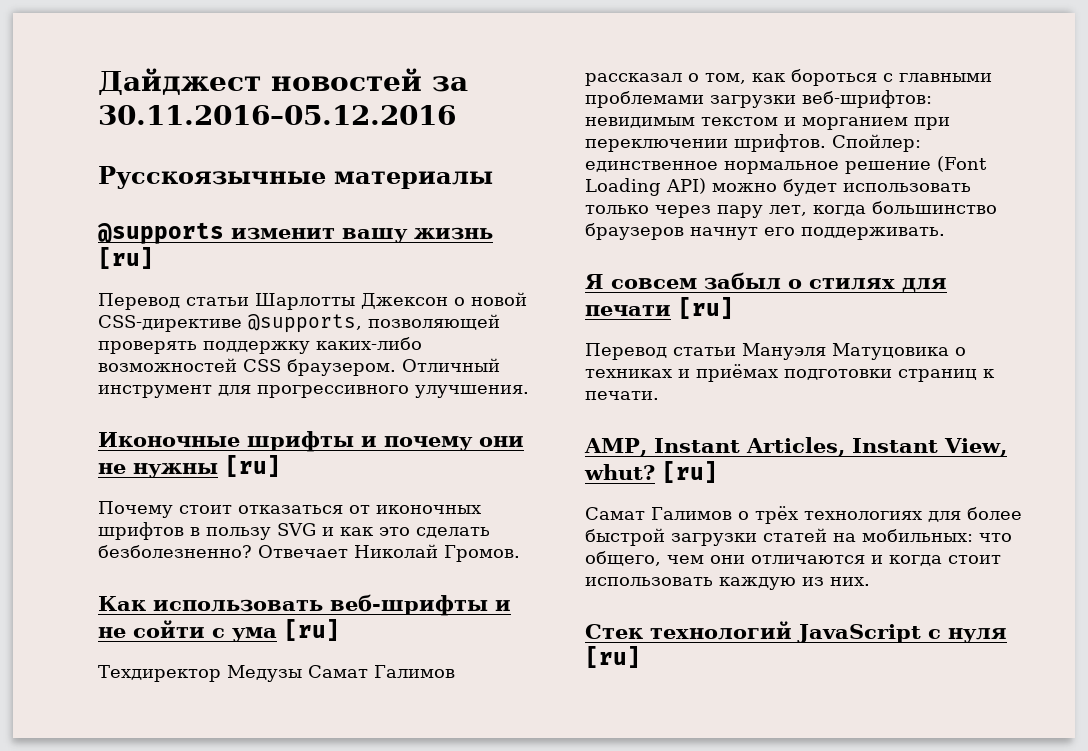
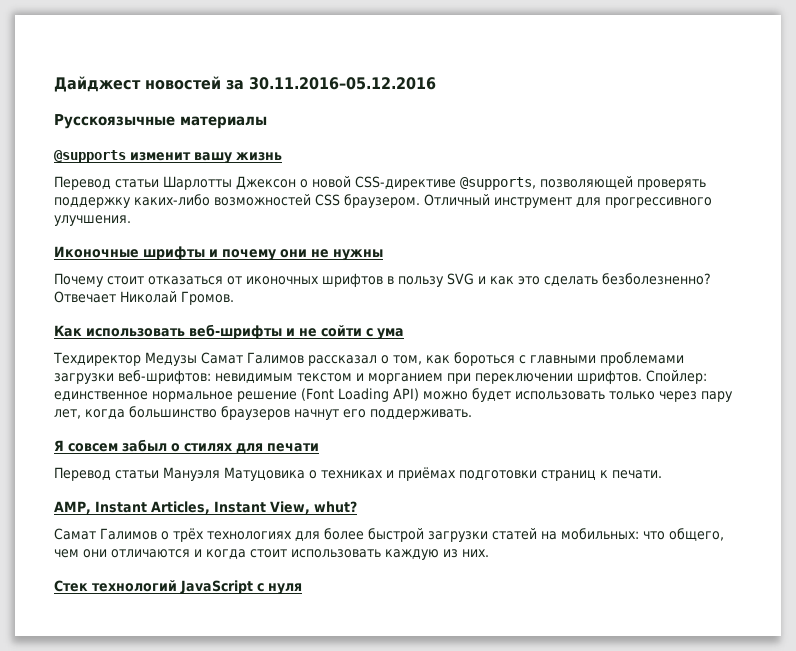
[98,247,154,269] [ru] -> (282, 156) none
[225,455,281,477] [ru] -> (383, 255) none
[284,619,340,641] [ru] -> (404, 334) none
[678,297,734,319] [ru] -> (319, 447) none
[662,461,718,483] [ru] -> (357, 507) none
[585,646,641,668] [ru] -> (302, 589) none

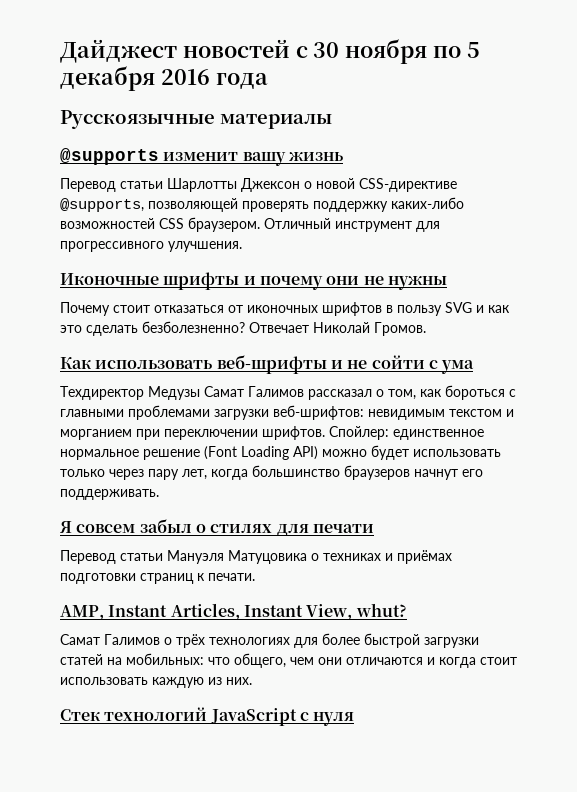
[226,77,436,90] за 30.11.2016–05.12.2016 -> [295,39,480,64] [60,66,268,91] c 30 ноября по 5 декабря 2016 года

